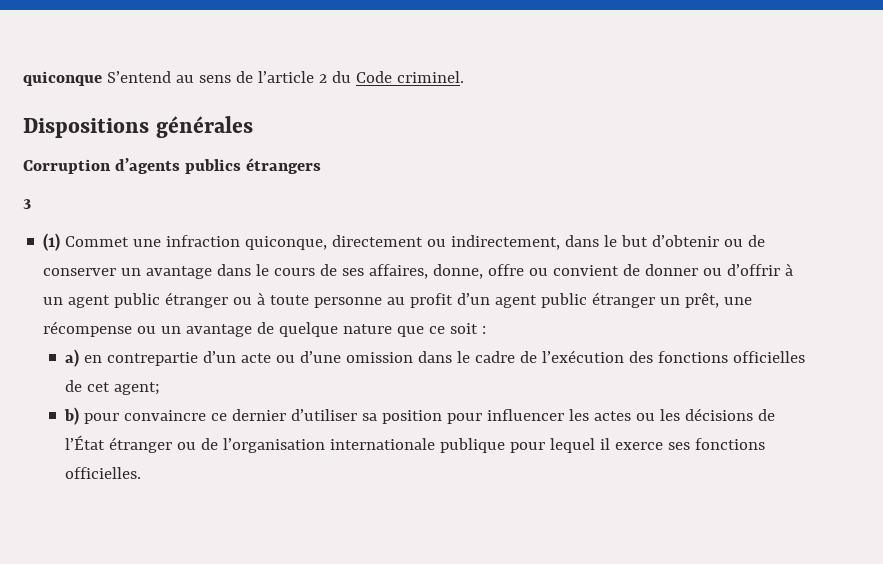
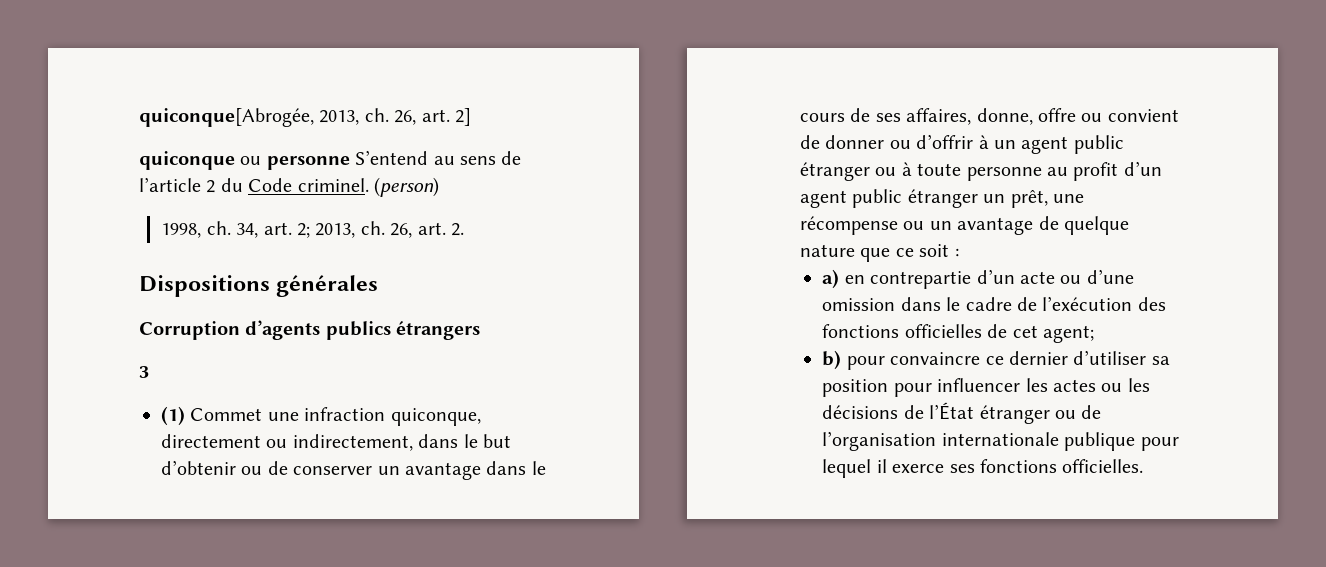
[23,71,102,86] quiconque -> [139,108,471,127] [139,151,350,170] quiconque[Abrogée, 2013, ch. 26, art. 2] // quiconque ou personne
(464, 77) none -> [374,177,439,197] [161,221,465,238] (person) // 1998, ch. 34, art. 2; 2013, ch. 26, art. 2.

